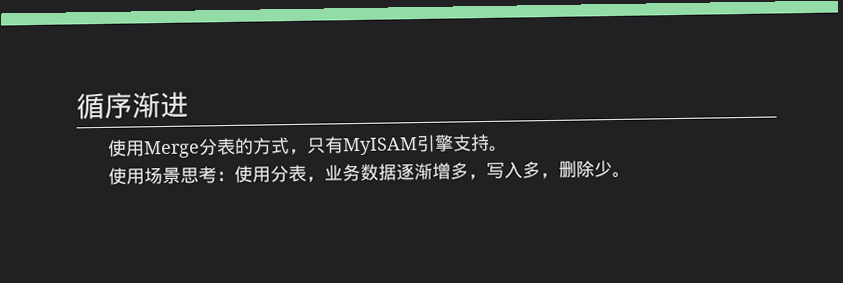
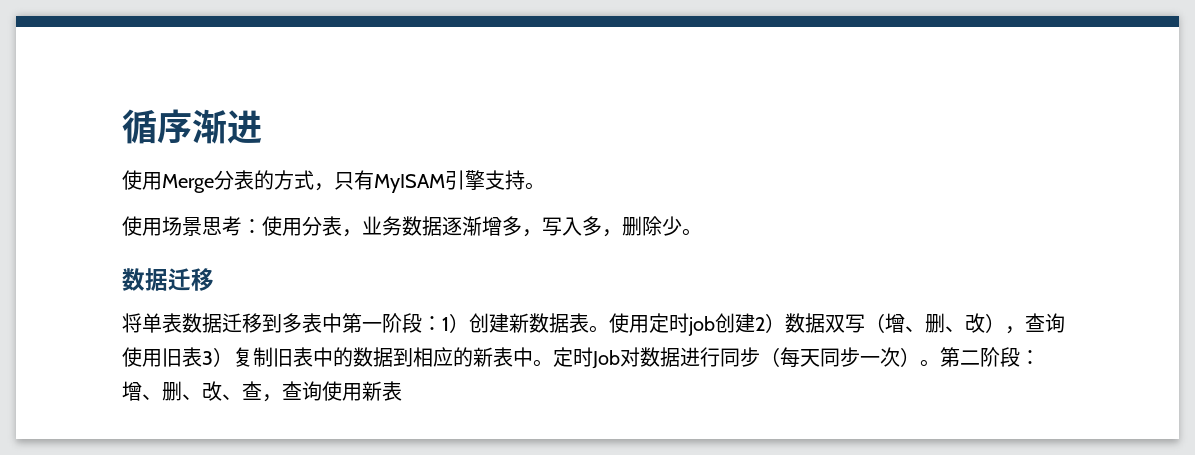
(632, 175) none -> [122,268,214,291] [122,313,1065,336] [122,347,1040,369] [122,381,402,402] // 数据迁移 // 将单表数据迁移到多表中第一阶段：1）创建新数据表。使用定时job创建2）数据双写（增、删、改），查询使用旧表3）复制旧表中的数据到相应的新表中。定时Job对数据进行同步（每天同步一次）。第二阶段：增、删、改、查，查询使用新表

